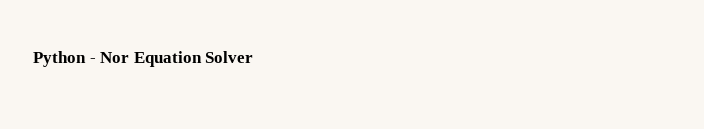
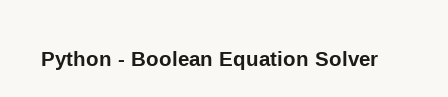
[100,52,130,63] Nor -> [131,51,213,66] Boolean

